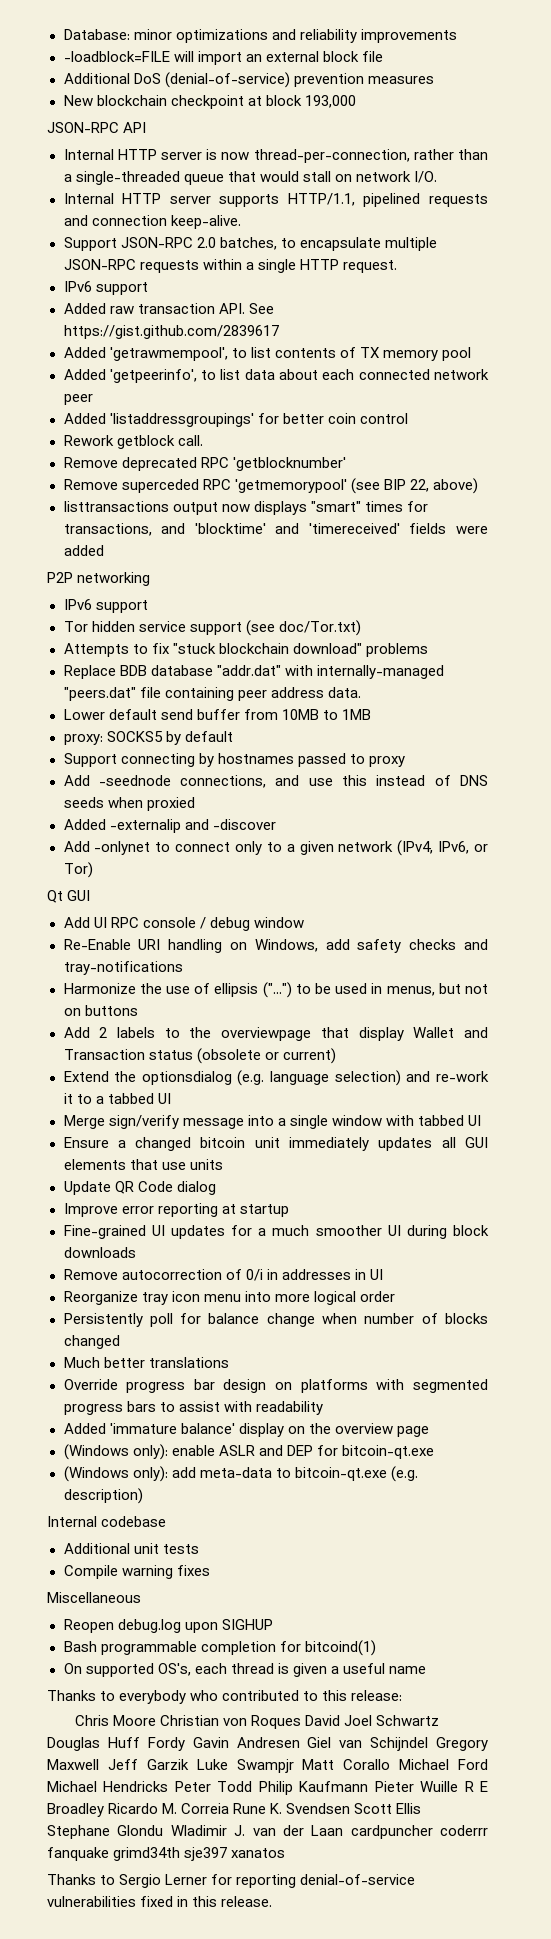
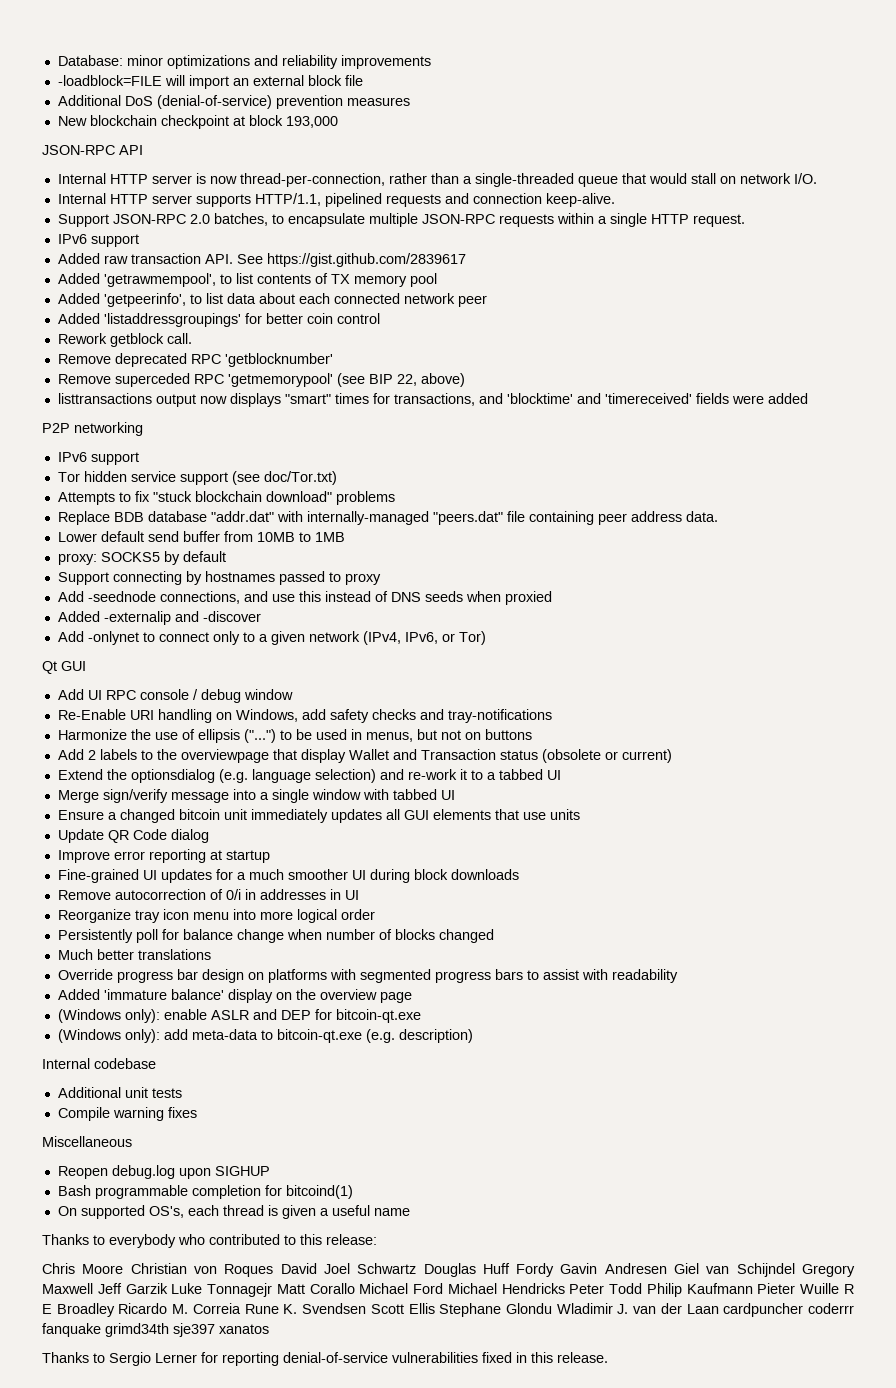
[236,1759,294,1773] Swampjr -> [207,1283,273,1297] Tonnagejr

